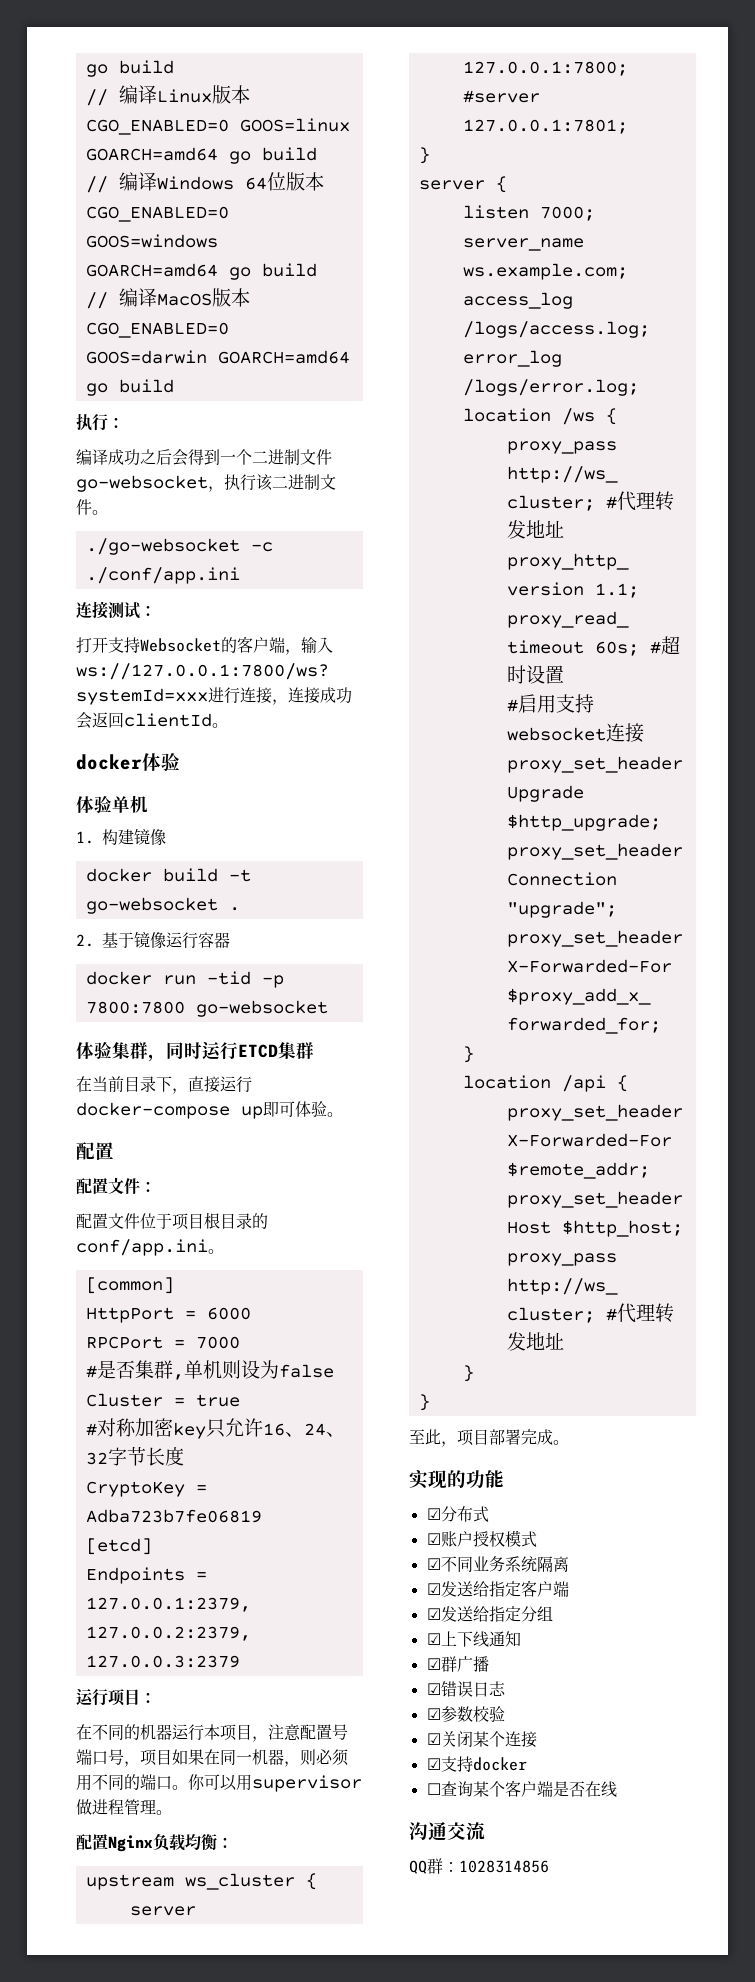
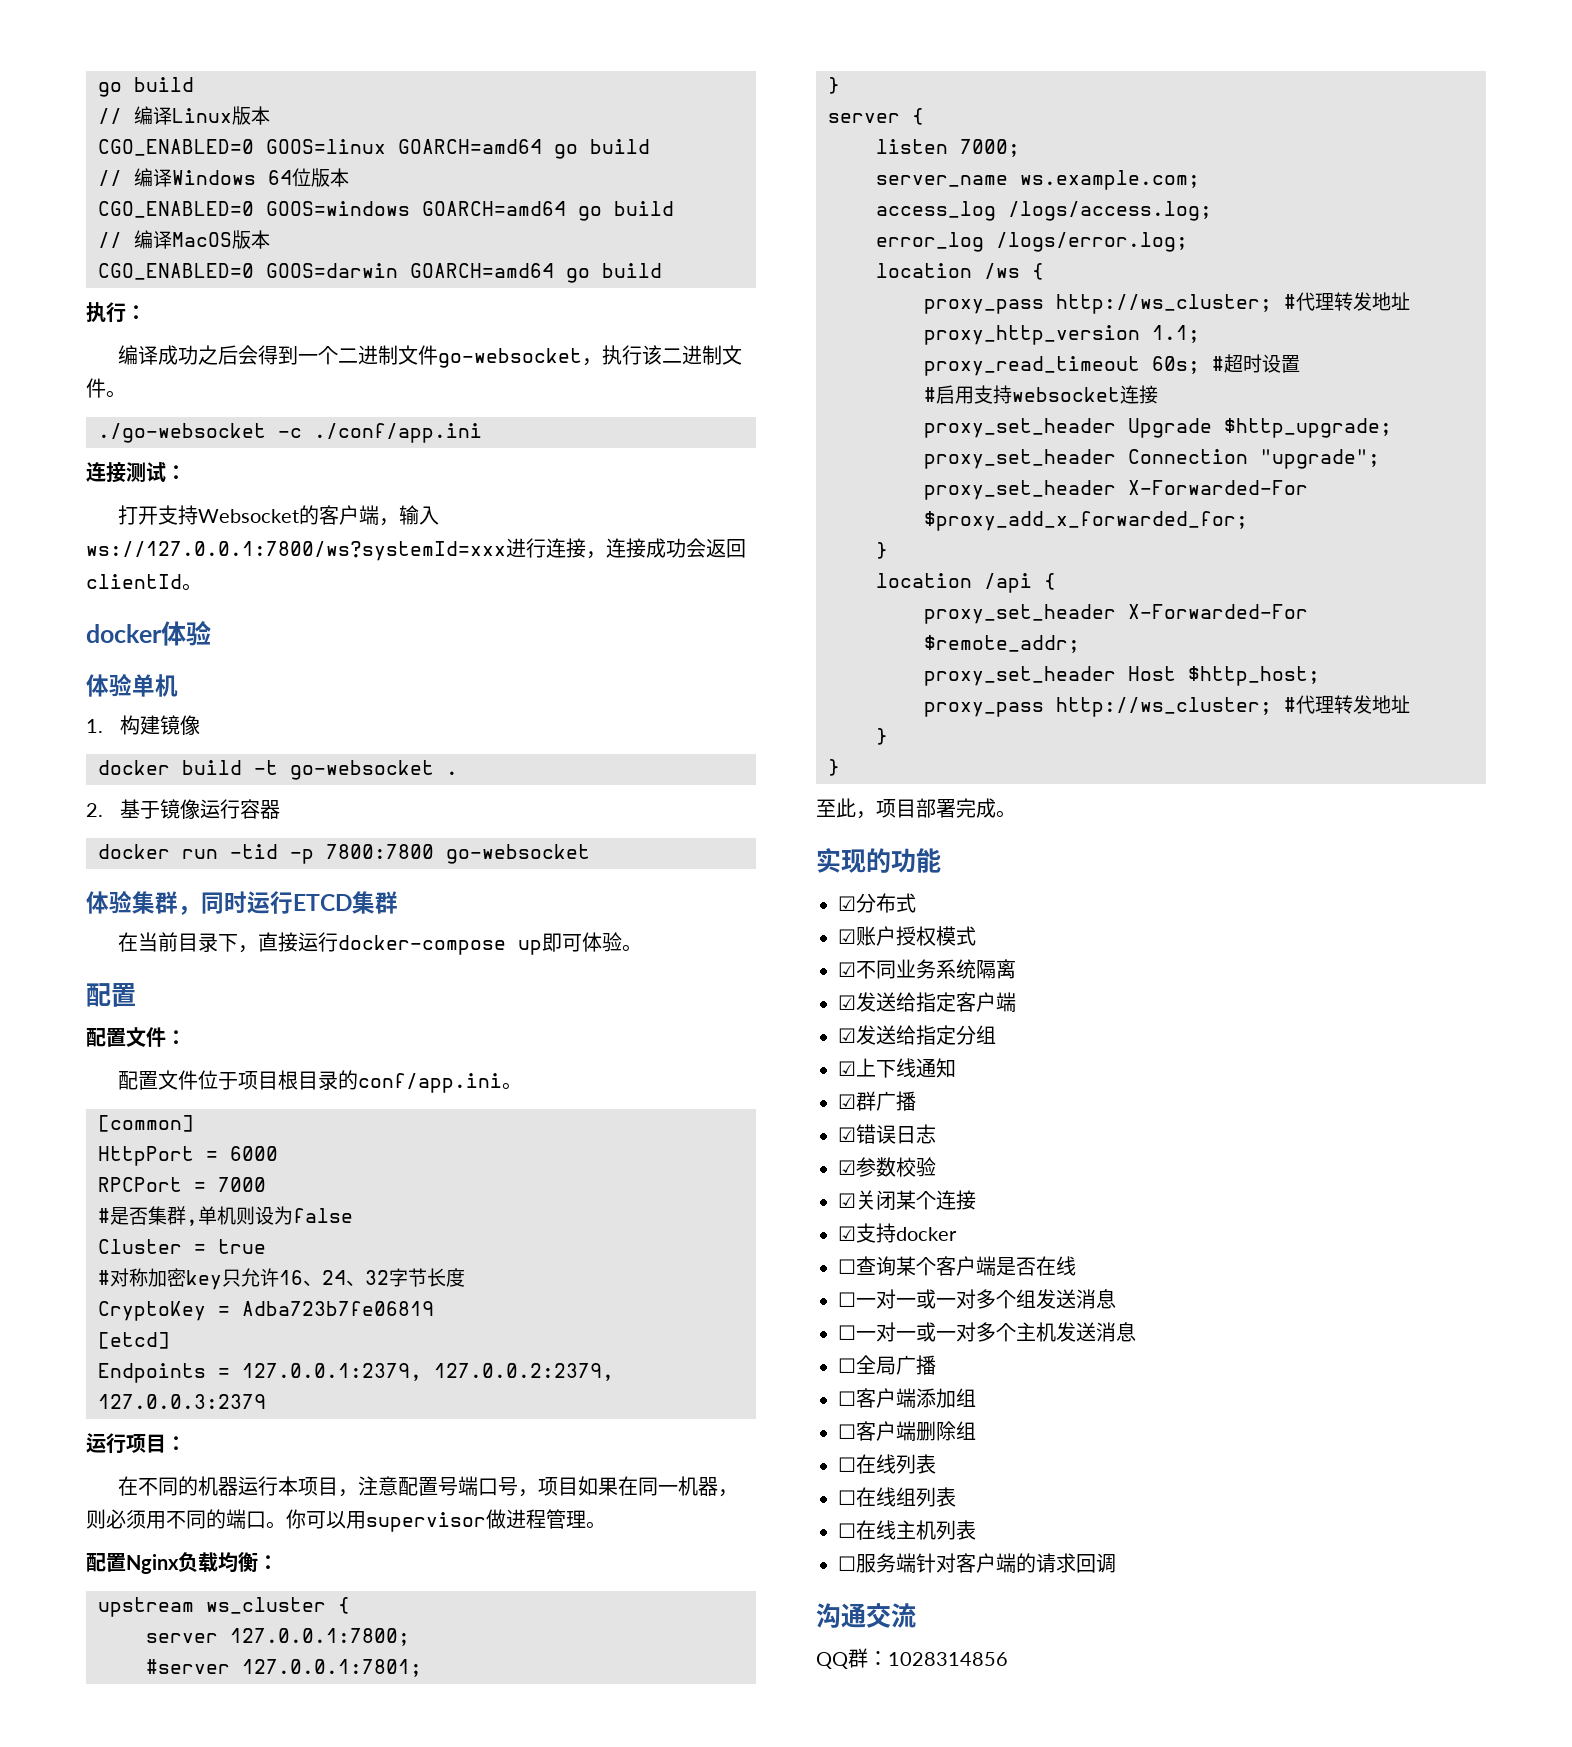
(617, 1789) none -> [838,1289,1116,1309] [838,1322,1136,1342] [838,1355,936,1375] [838,1388,976,1408] [838,1421,976,1441] [838,1454,936,1474] [838,1487,956,1507] [838,1520,976,1540] [838,1553,1116,1573] // ☐一对一或一对多个组发送消息 // ☐一对一或一对多个主机发送消息 // ☐全局广播 // ☐客户端添加组 // ☐客户端删除组 // ☐在线列表 // ☐在线组列表 // ☐在线主机列表 // ☐服务端针对客户端的请求回调

